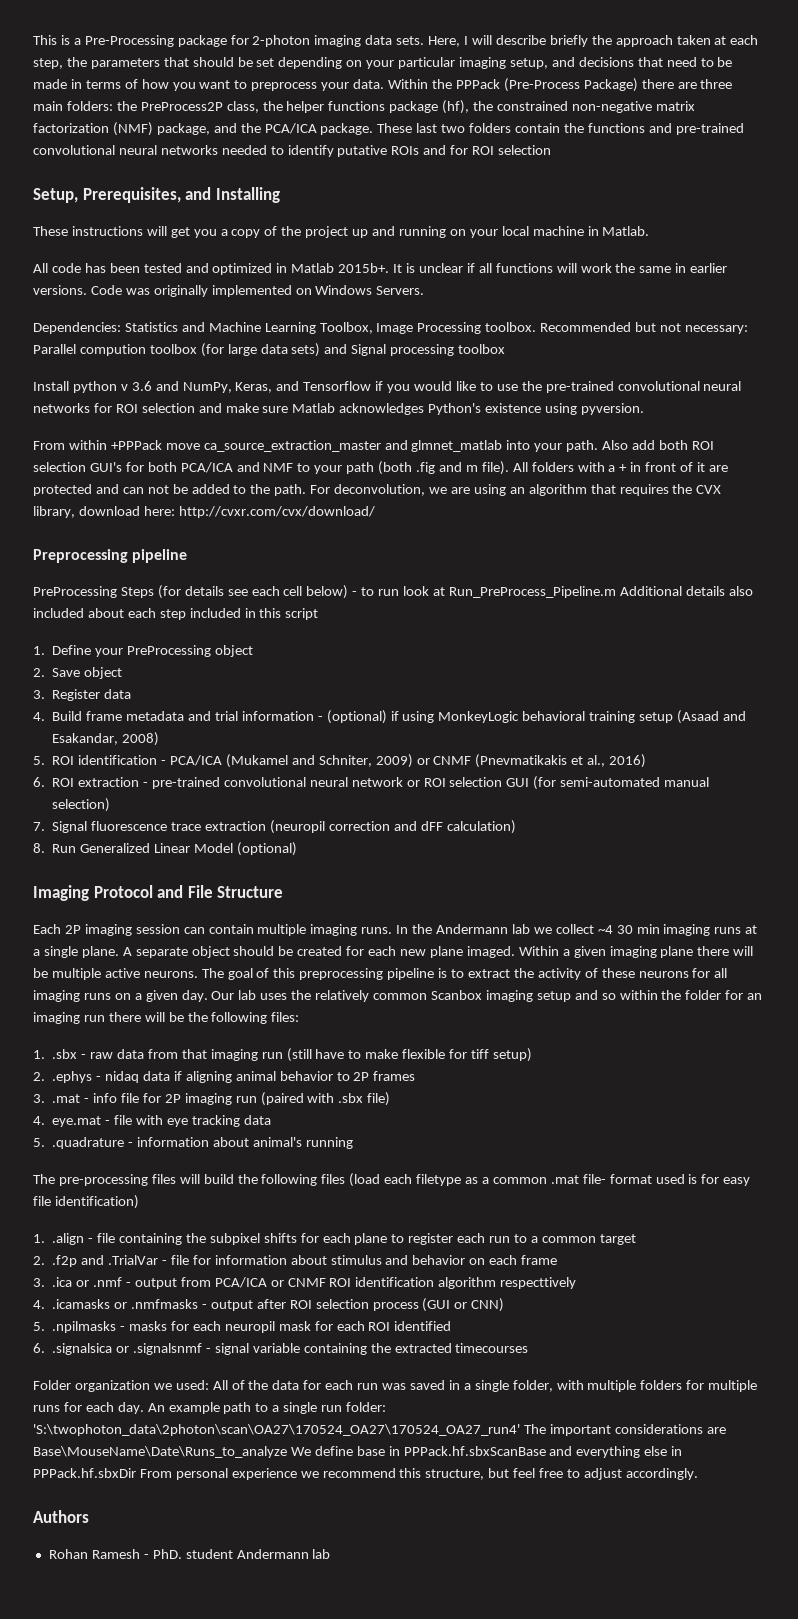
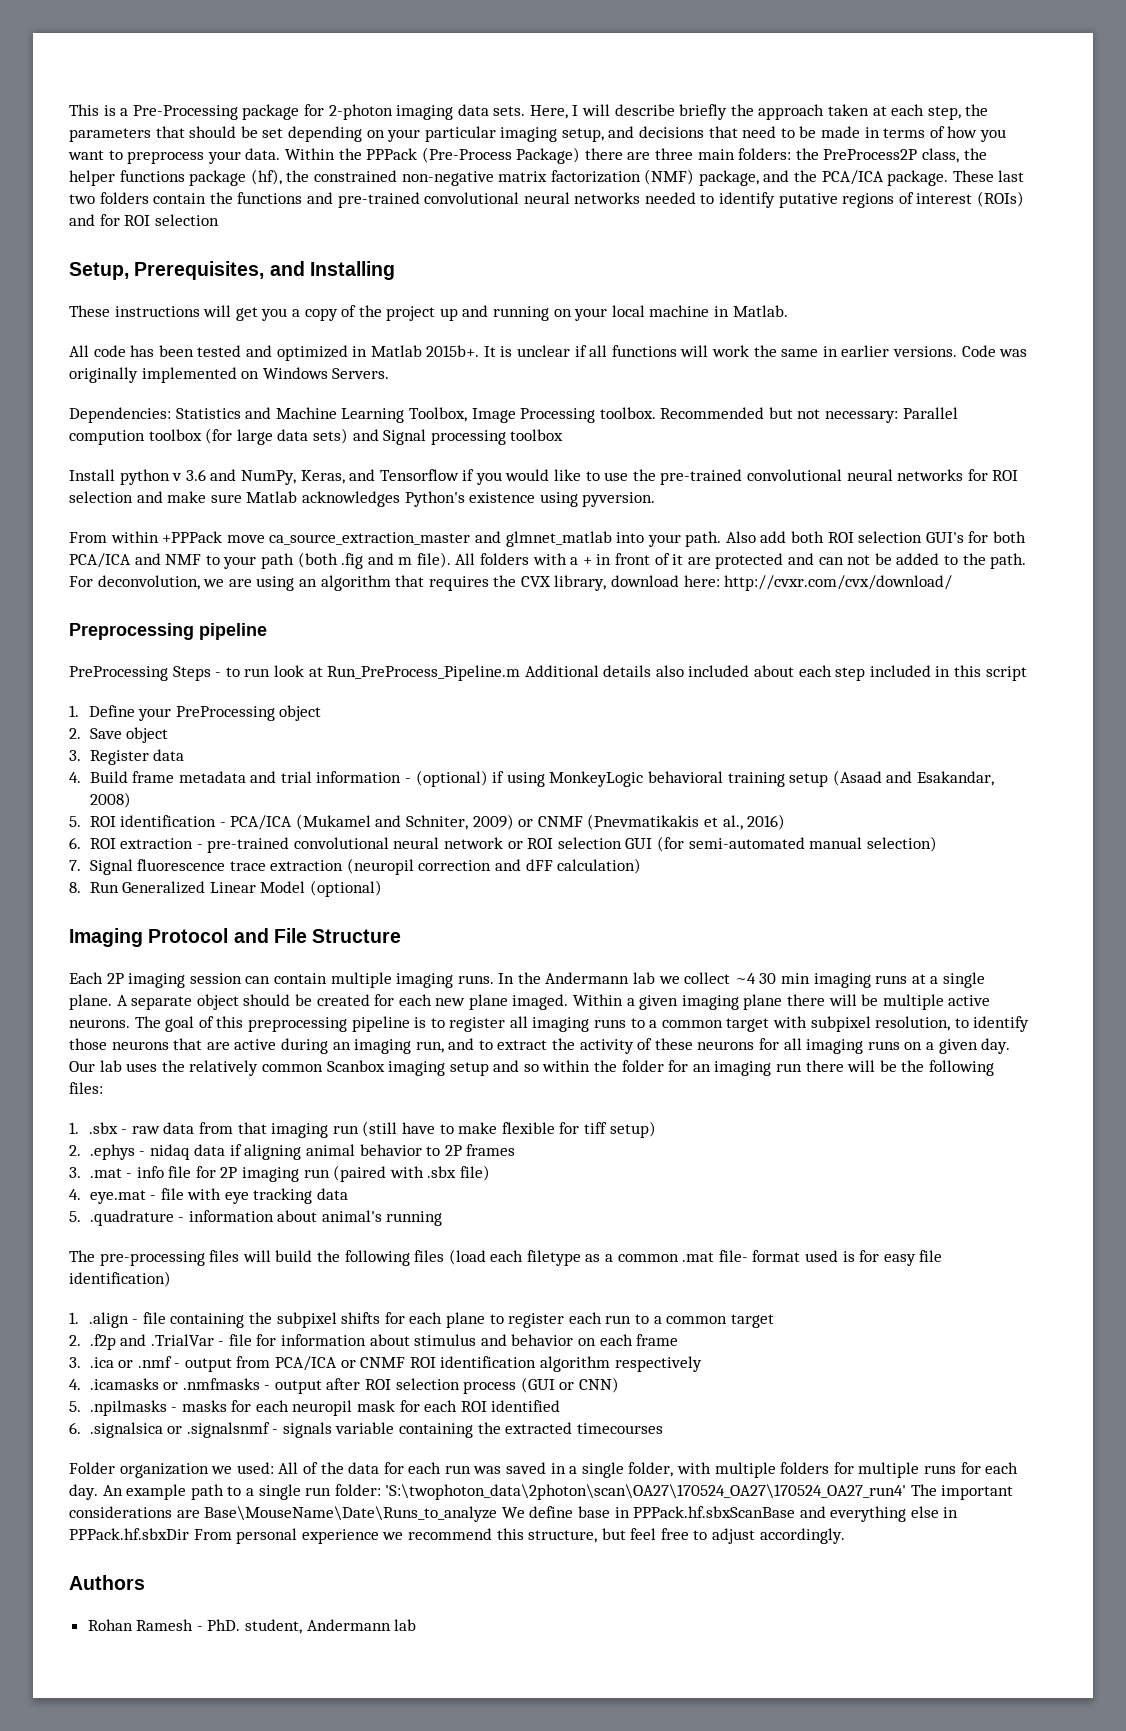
[391,146,420,155] ROIs -> [842,191,1025,208] regions of interest (ROIs)
[157,585,349,599] (for details see each cell below) -> (211, 673) none
(465, 973) none -> [449,1016,1030,1032] [69,1038,493,1054] register all imaging runs to a common target with subpixel resolution, to identify those neurons that are active during an imaging run, and to
[500,1277,577,1289] respecttively -> [614,1356,702,1372] respectively
[214,1343,249,1355] signal -> [282,1422,332,1438] signals
[185,1549,233,1559] student -> [245,1619,303,1634] student,

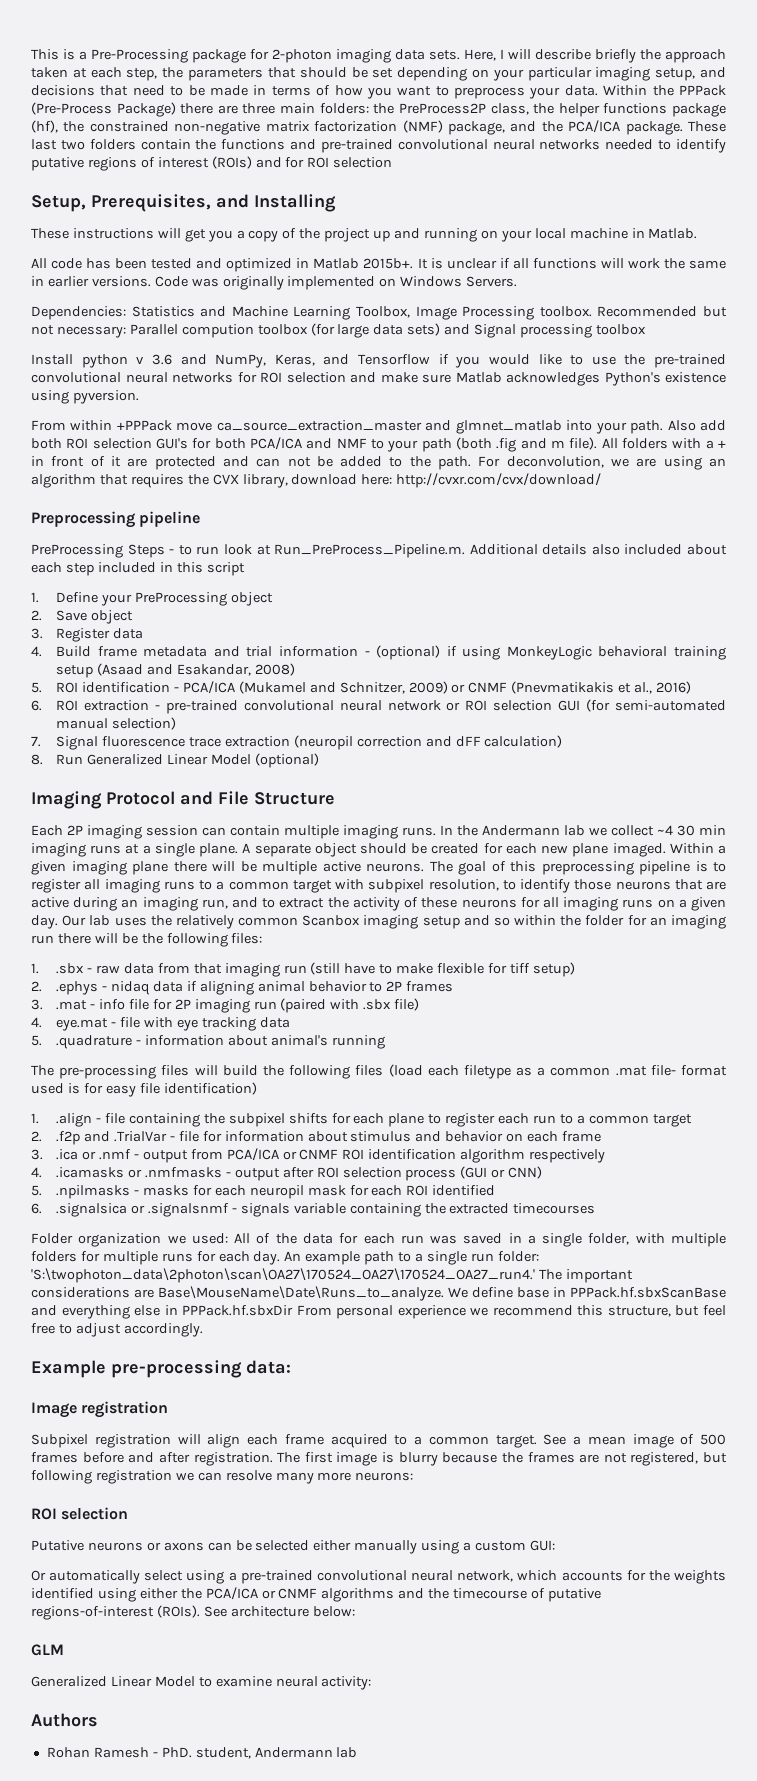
[327,665,521,681] Run_PreProcess_Pipeline.m -> [274,544,466,558] Run_PreProcess_Pipeline.m.
[406,815,469,830] Schniter, -> [339,682,405,694] Schnitzer,
[385,1484,907,1500] 'S:\twophoton_data\2photon\scan\OA27\170524_OA27\170524_OA27_run4' -> [31,1268,535,1283] 'S:\twophoton_data\2photon\scan\OA27\170524_OA27\170524_OA27_run4.'
[204,1506,498,1522] Base\MouseName\Date\Runs_to_analyze -> [158,1286,444,1301] Base\MouseName\Date\Runs_to_analyze.
(845, 1536) none -> [31,1360,291,1378] [31,1401,169,1418] [31,1434,726,1448] [31,1452,727,1466] [31,1470,414,1484] [31,1507,129,1520] [31,1540,555,1554] [31,1570,727,1584] [31,1587,601,1602] [31,1605,355,1620] [31,1644,64,1656] [31,1676,372,1690] // Example pre-processing data: // Image registration // Subpixel registration will align each frame acquired to a common target. See a mean image of 500 frames before and after registration. The first image is blurry because the frames are not registered, but following registration we can resolve many more neurons: // ROI selection // Putative neurons or axons can be selected either manually using a custom GUI: // Or automatically select using a pre-trained convolutional neural network, which accounts for the weights identified using either the PCA/ICA or CNMF algorithms and the timecourse of putative regions-of-interest (ROIs). See architecture below: // GLM // Generalized Linear Model to examine neural activity:

